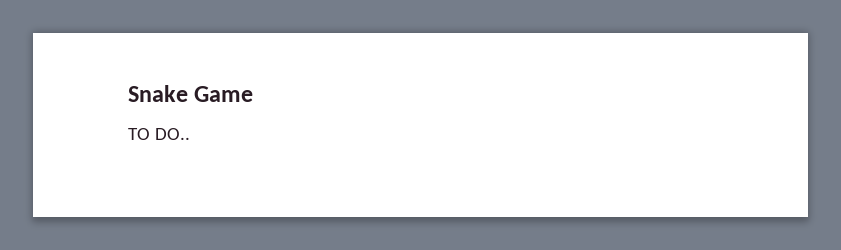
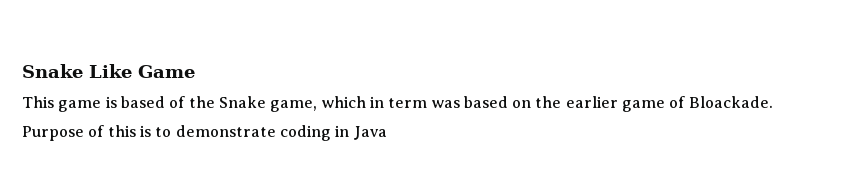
[128,85,188,102] Snake -> [22,64,132,78] Snake Like
[128,128,190,140] TO DO.. -> [22,96,773,112] [22,125,387,141] This game is based of the Snake game, which in term was based on the earlier game of Bloackade. // Purpose of this is to demonstrate coding in Java

